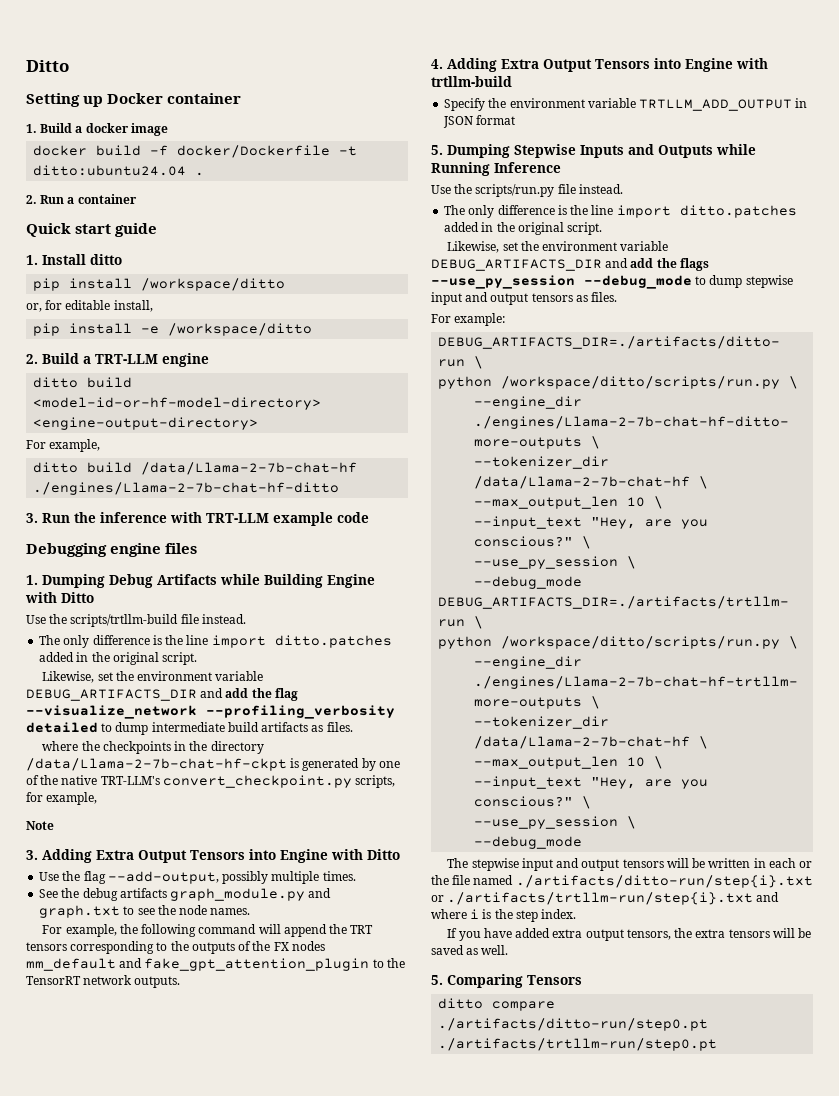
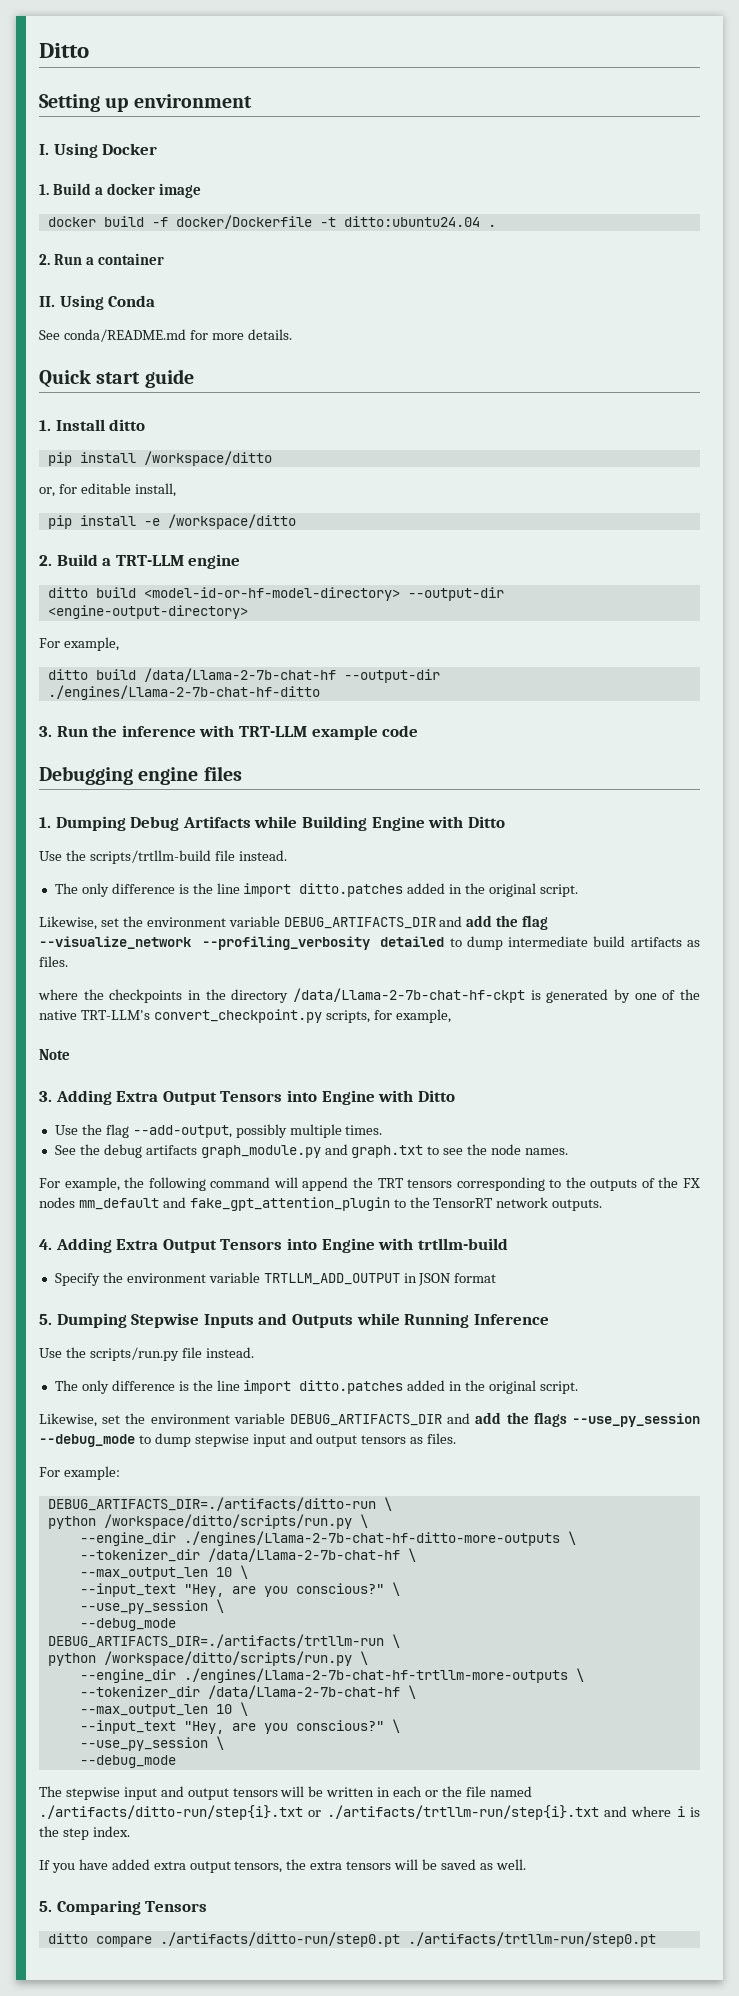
(104, 101) none -> [133,94,252,108] [39,143,98,158] environment // I. Using
[167,93,242,104] container -> (158, 149) none
(137, 199) none -> [39,295,156,310] [39,329,292,342] // II. Using Conda // See conda/README.md for more details.
(322, 403) none -> [407,587,504,601] --output-dir
(358, 468) none -> [343,669,440,683] --output-dir

